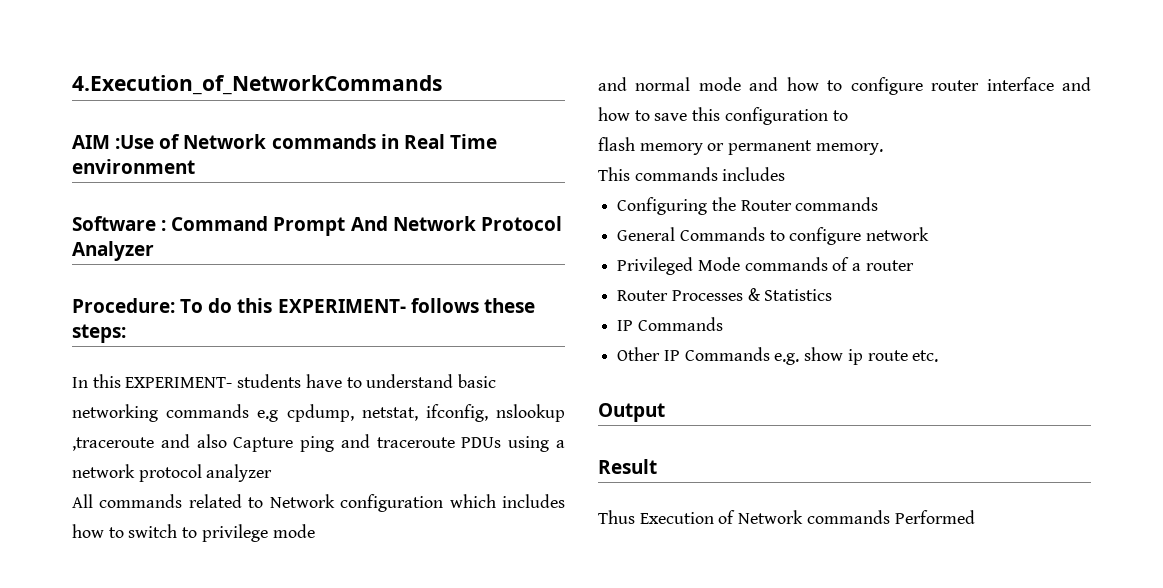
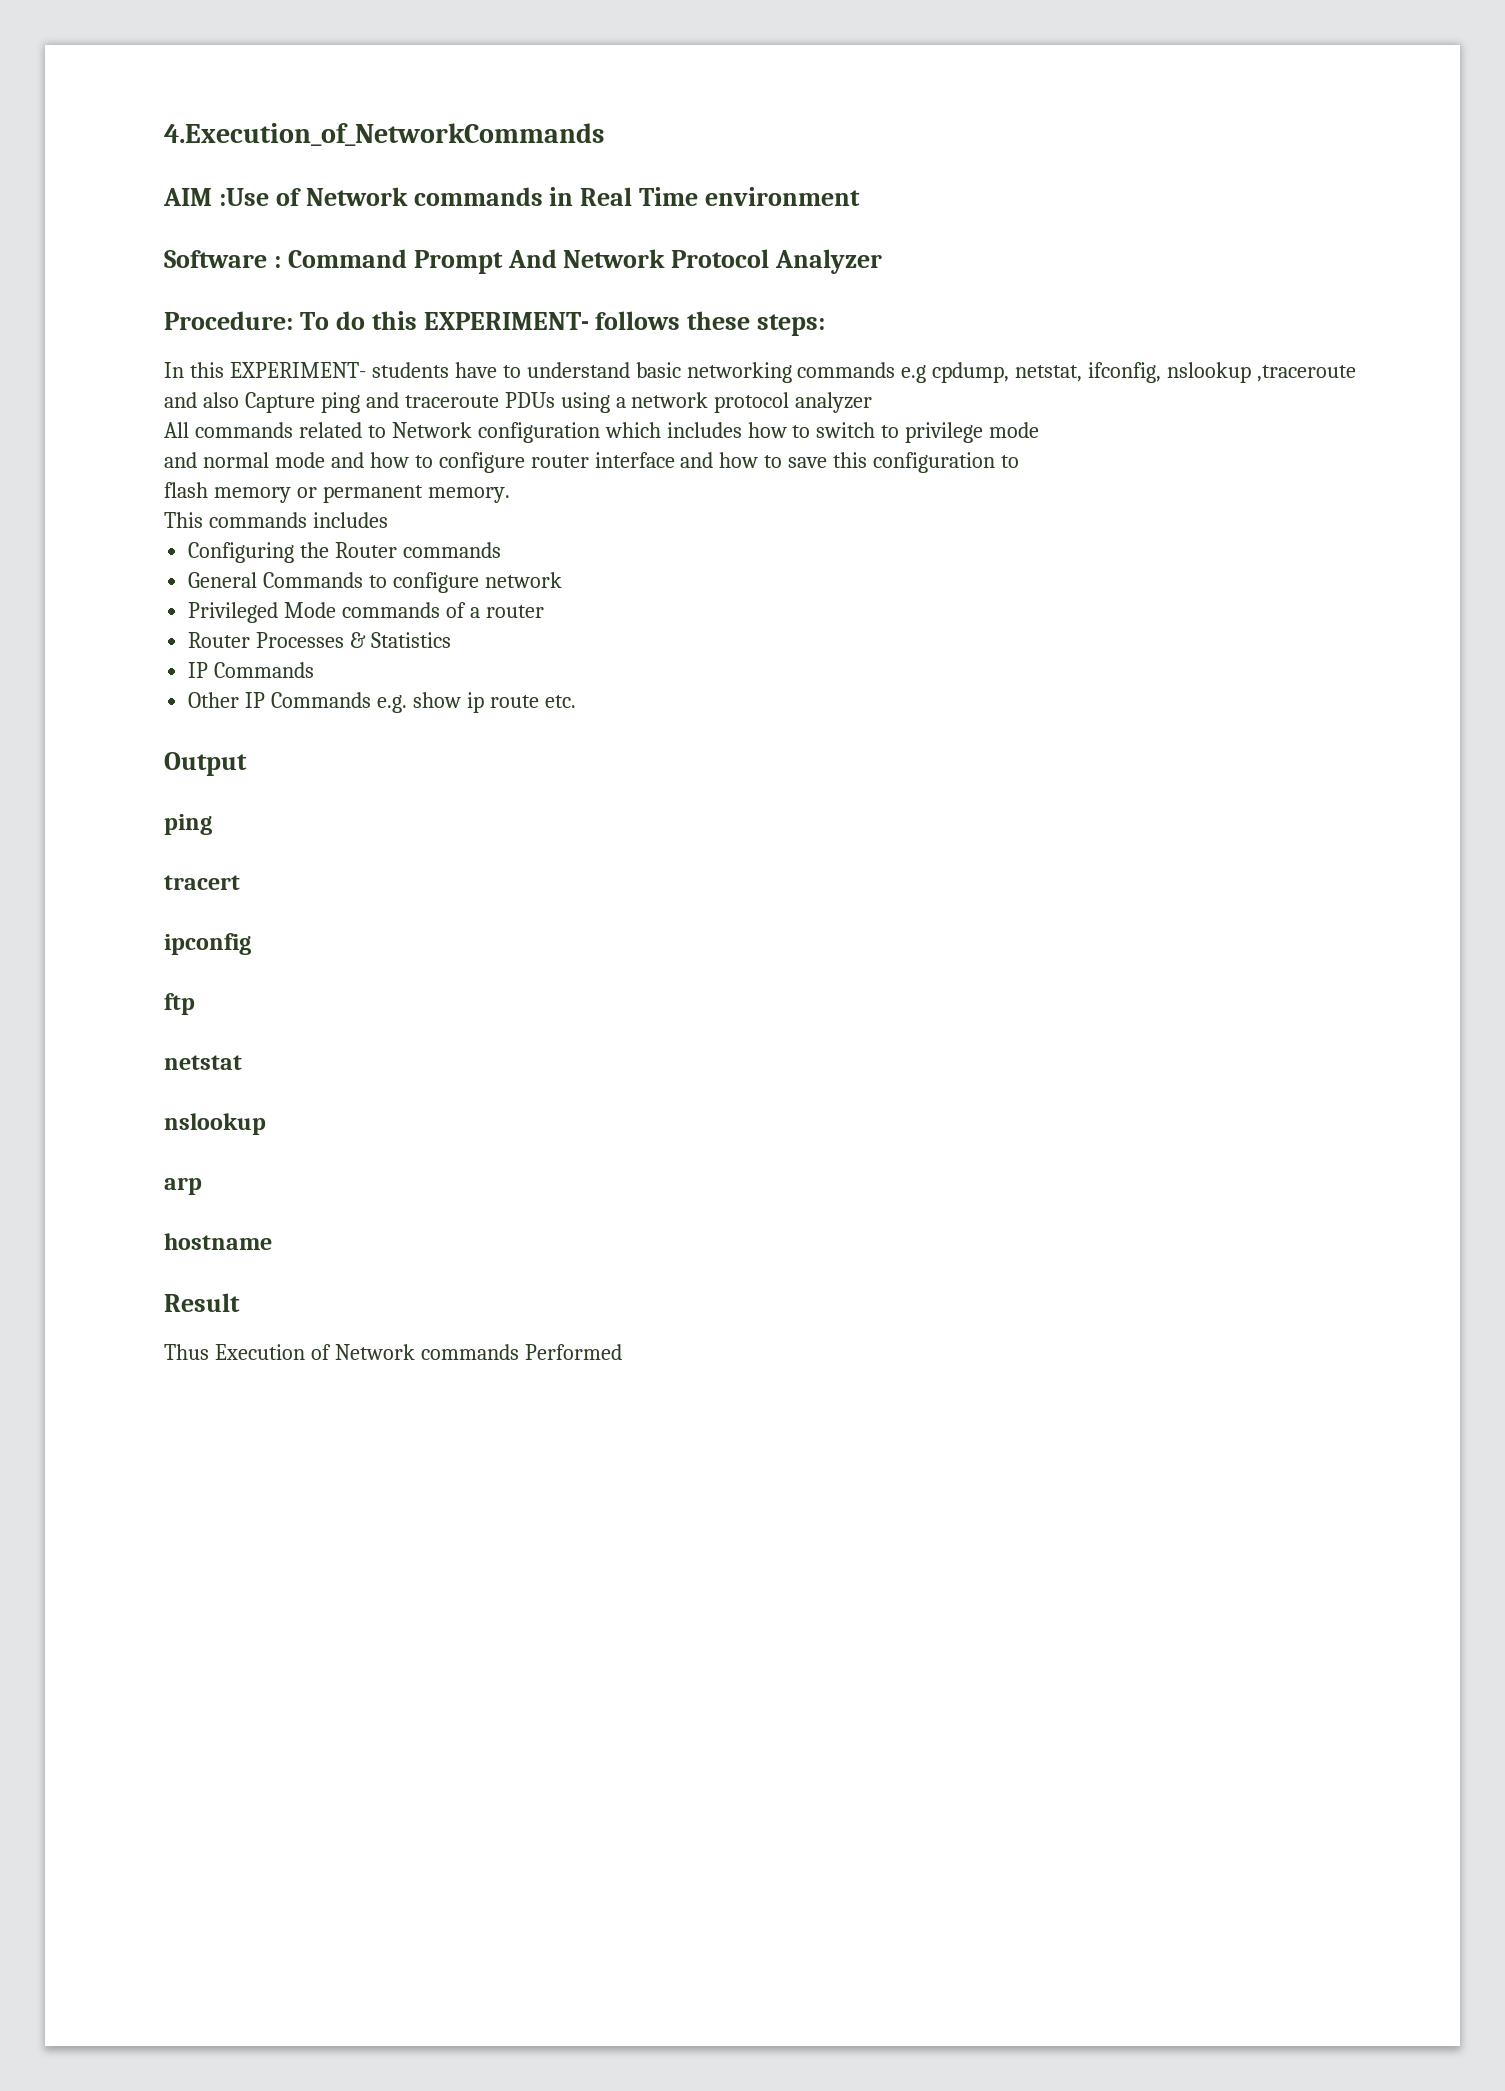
(665, 412) none -> [164,814,212,835] [164,875,240,890] [164,933,251,955] [164,993,195,1015] [164,1055,242,1070] [164,1113,266,1135] [164,1177,202,1195] [164,1233,272,1250] // ping // tracert // ipconfig // ftp // netstat // nslookup // arp // hostname

